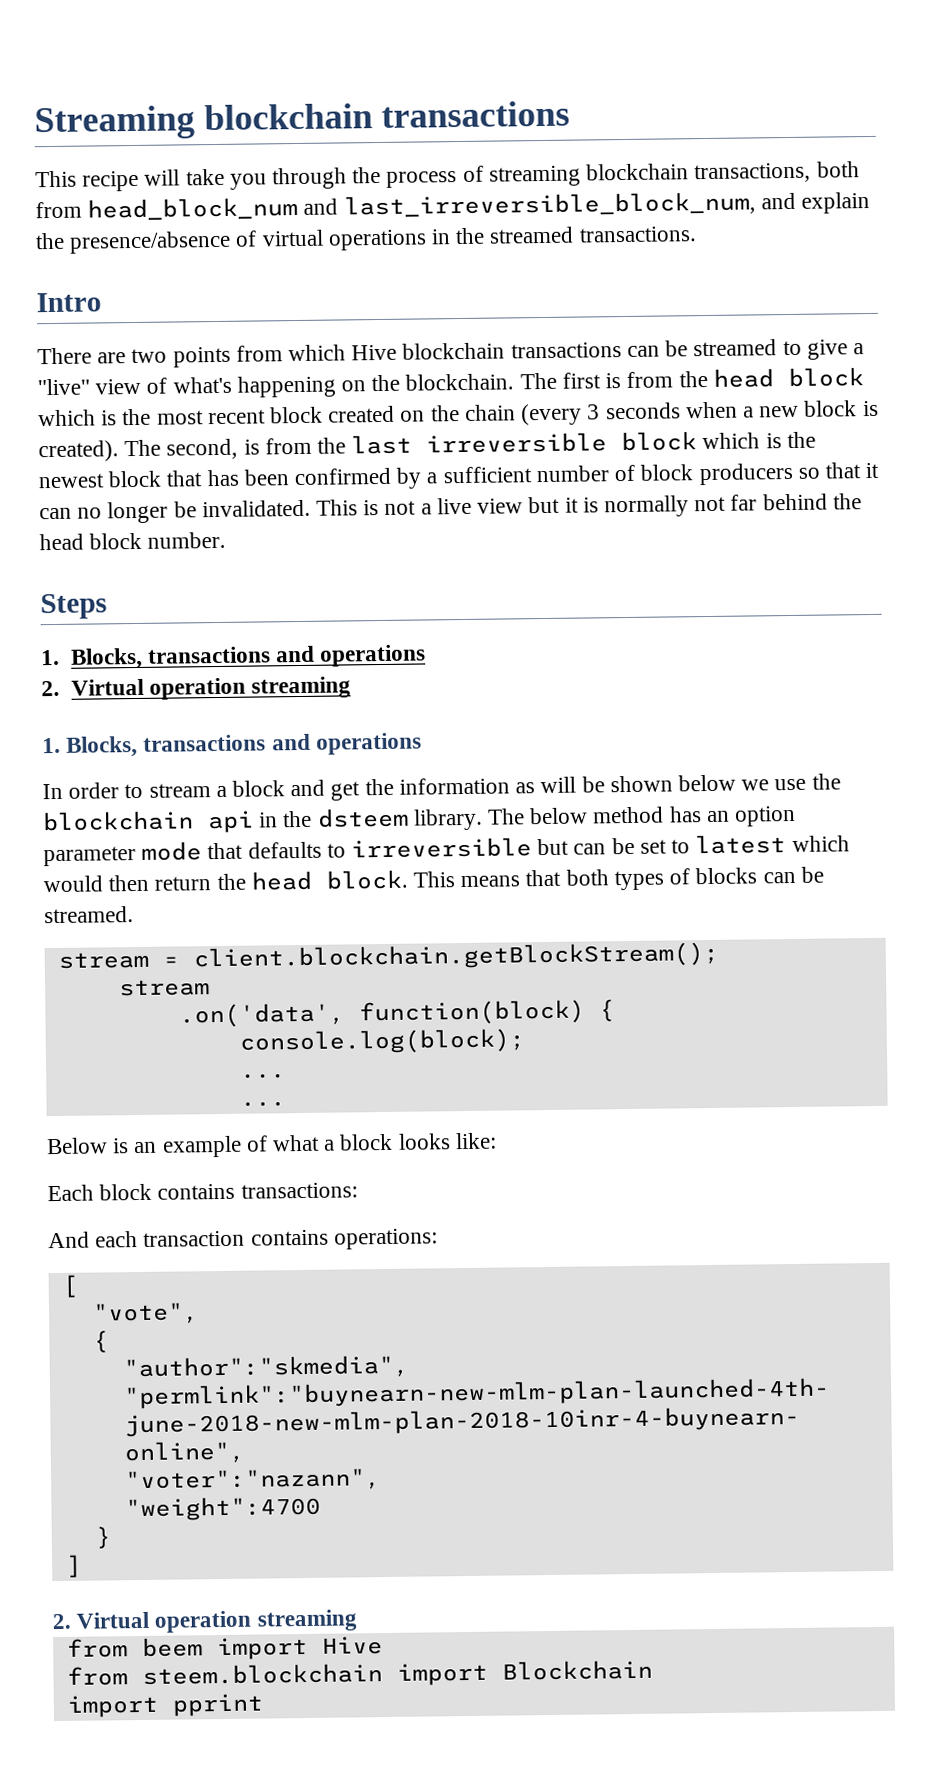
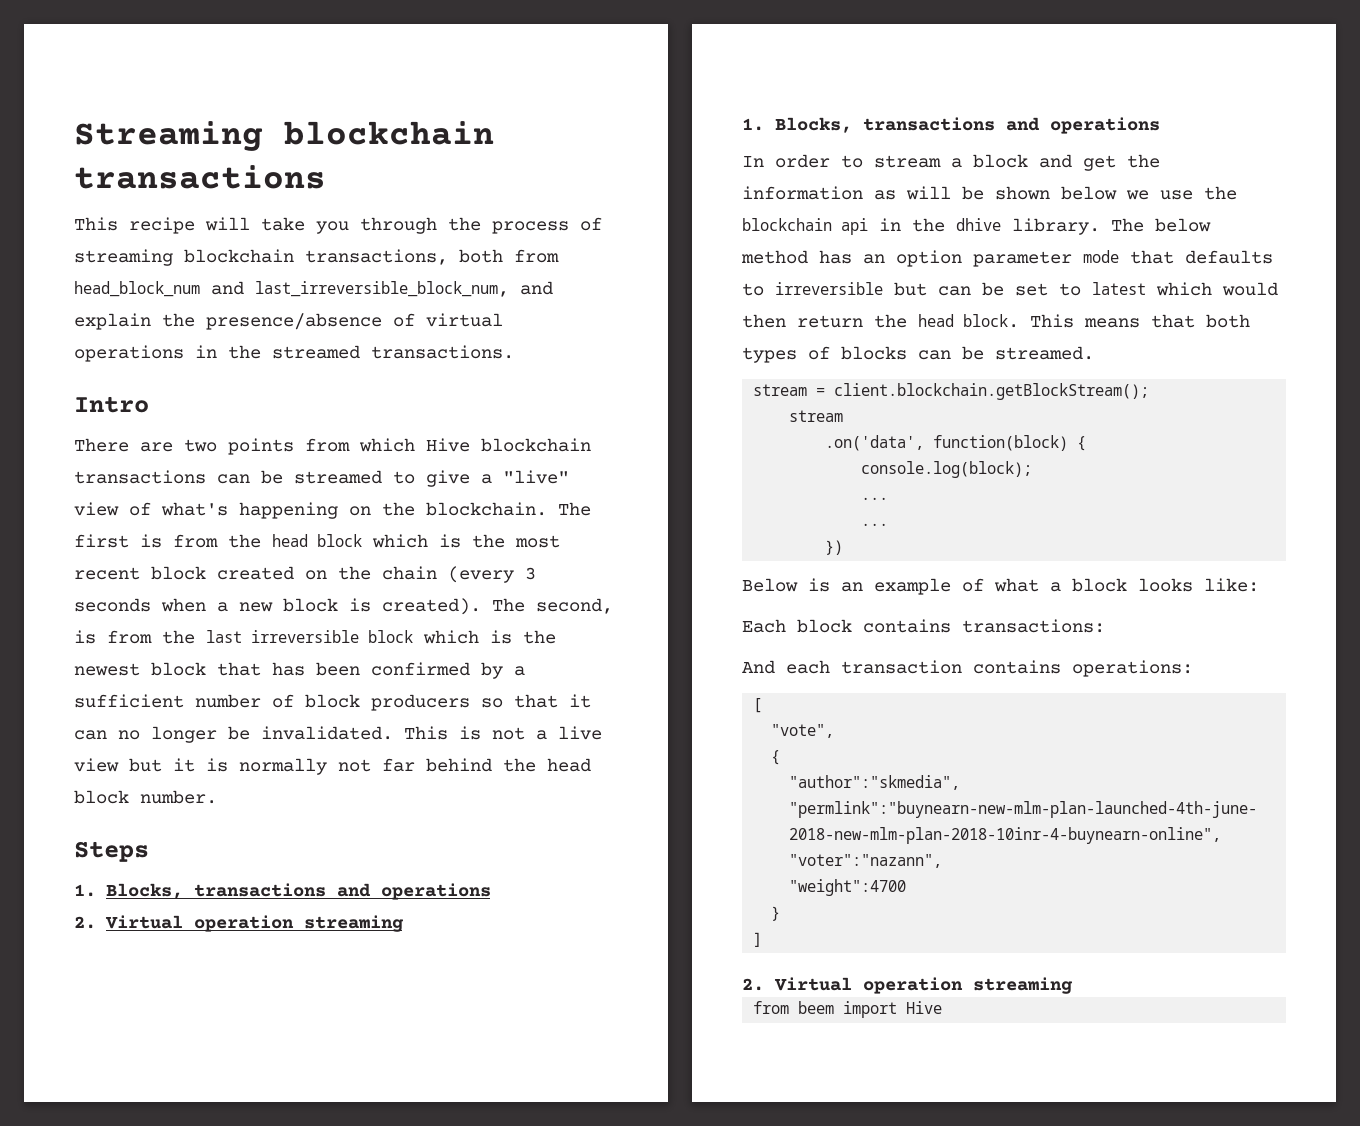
[316,807,409,828] dsteem -> [956,218,1001,231] dhive
(286, 1104) none -> [825,540,844,555] // })
[66,1659,653,1686] [66,1693,264,1718] // from steem.blockchain import Blockchain // import pprint -> (943, 1007) none

